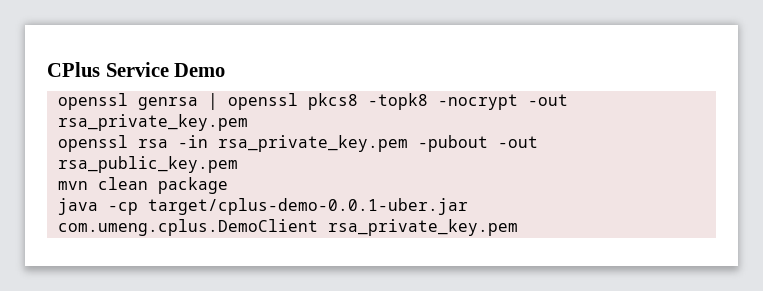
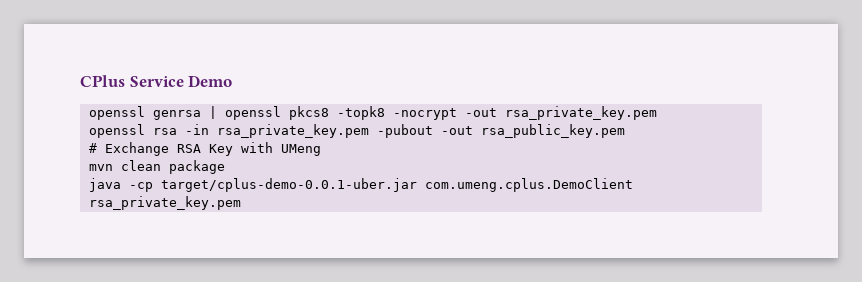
(238, 164) none -> [88,142,321,156] // # Exchange RSA Key with UMeng

